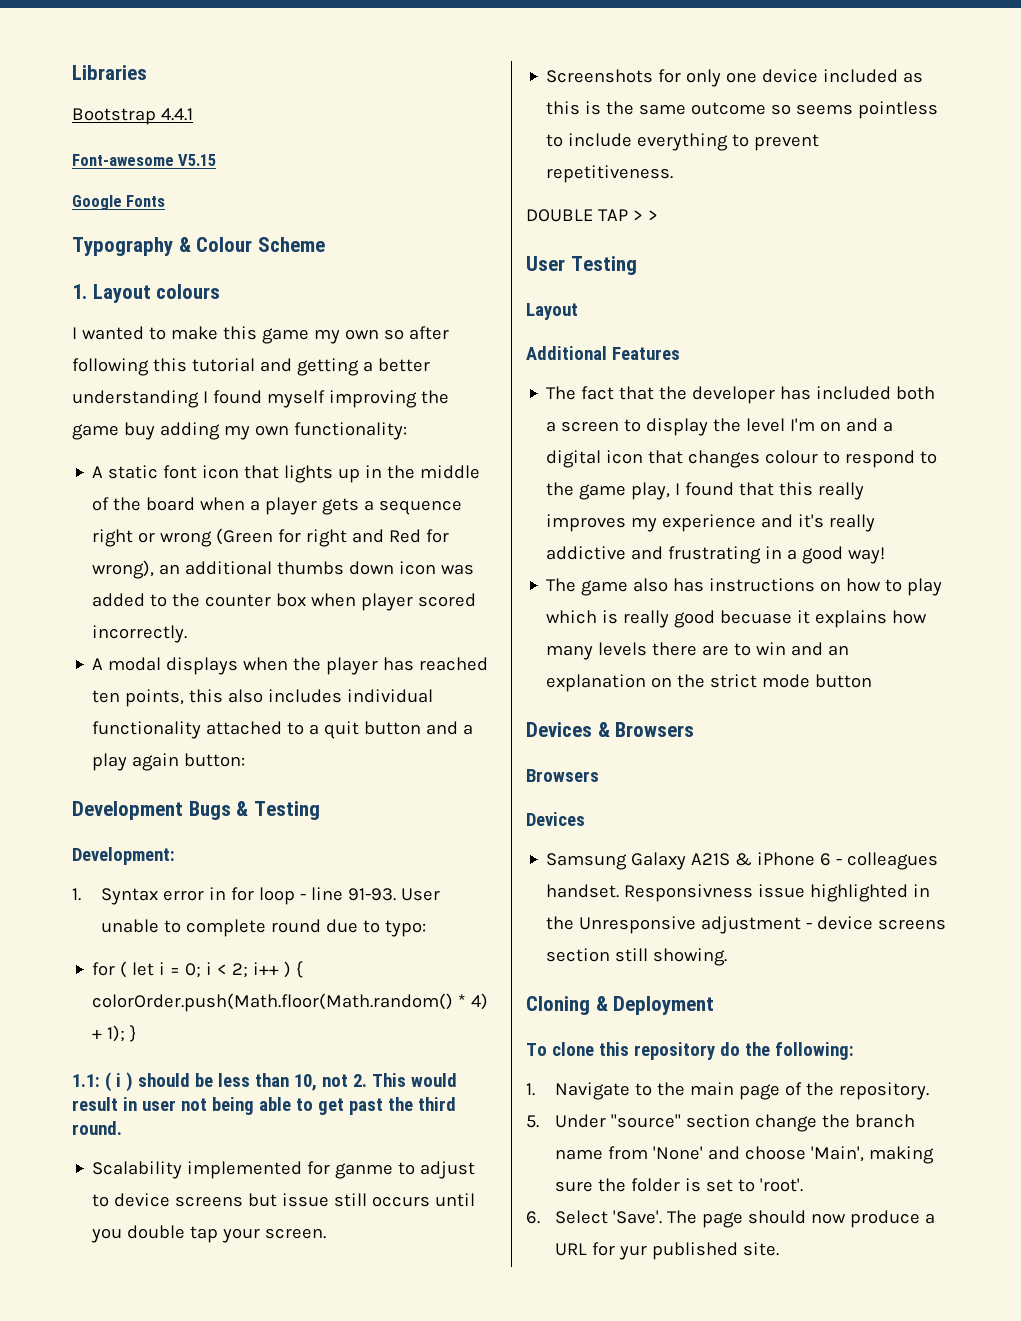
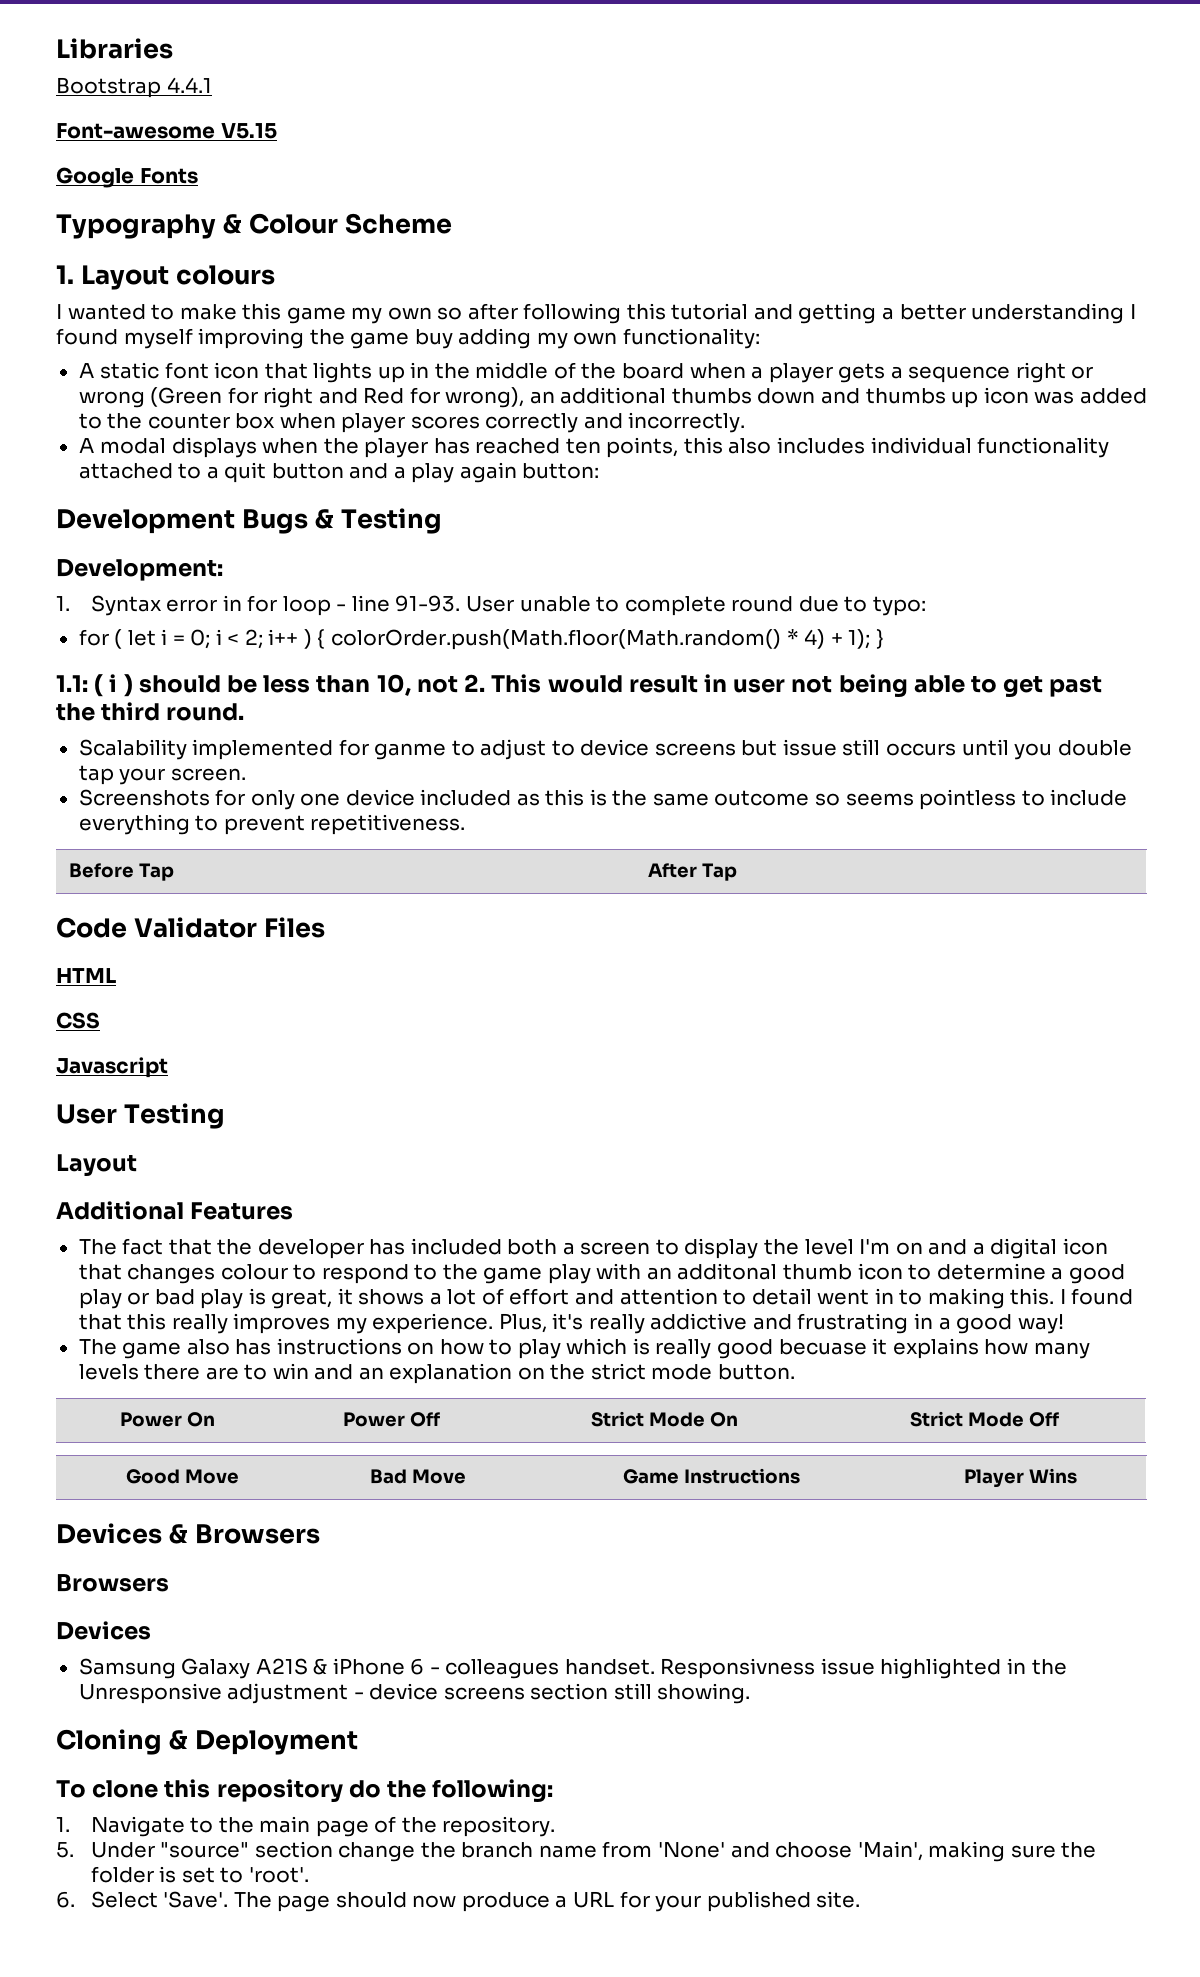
(395, 568) none -> [820,388,979,408] and thumbs up
[418,593,477,607] scored -> [410,413,623,433] scores correctly and
[526,209,658,222] // DOUBLE TAP > > -> [68,863,174,881] [647,863,737,881] [56,917,325,938] [56,968,116,983] [56,1012,100,1029] [56,1057,168,1078] // Before Tap | After Tap // Code Validator Files // HTML // CSS // Javascript
[631,482,671,500] play, -> [547,1263,1125,1284] [78,1288,1055,1309] play with an additonal thumb icon to determine a good play or bad play is great, it shows a lot of effort and attention to detail went in to making this.
[662,514,794,532] experience and -> [372,1313,547,1334] experience. Plus,
[815,674,873,688] button -> [717,1364,795,1380] [120,1412,215,1427] [343,1412,440,1427] [590,1411,738,1427] [910,1411,1059,1427] [125,1469,239,1484] [370,1469,466,1484] [623,1468,800,1484] [964,1468,1077,1488] button. // Power On | Power Off | Strict Mode On | Strict Mode Off // Good Move | Bad Move | Game Instructions | Player Wins
[619,1246,648,1260] yur -> [655,1895,702,1912] your

